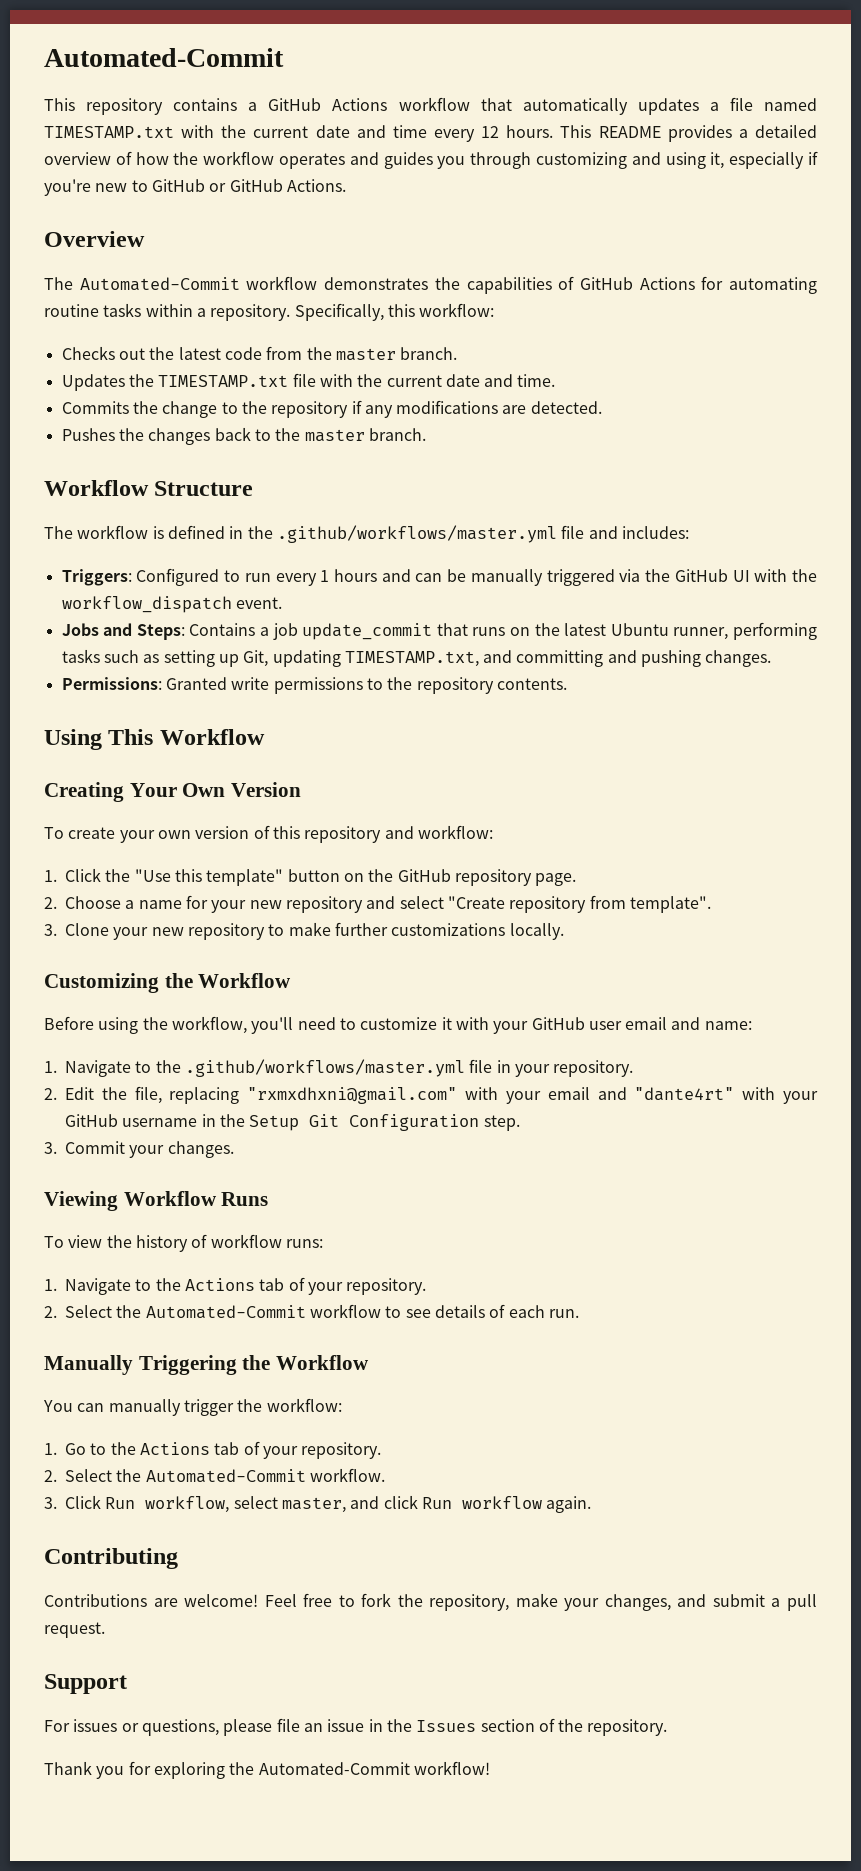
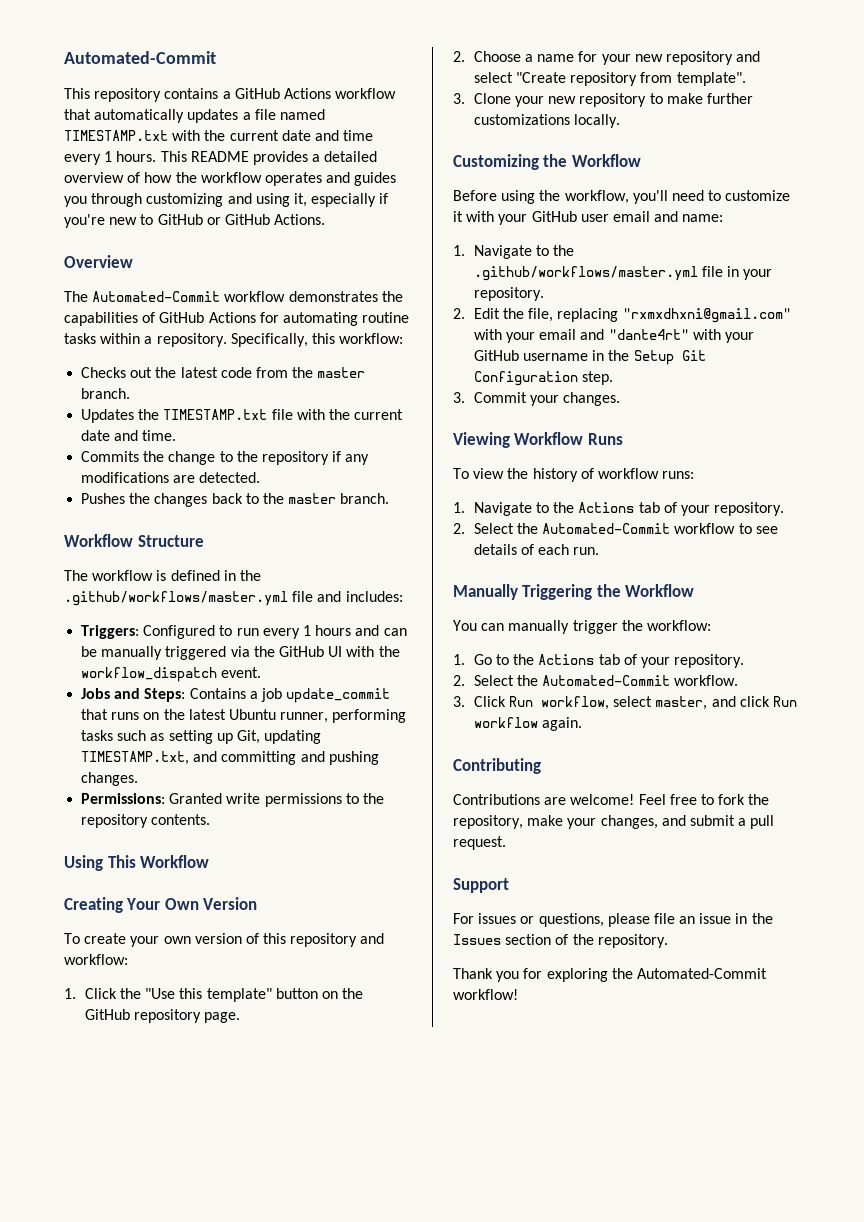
[481,126,500,138] 12 -> [104,151,113,162] 1

